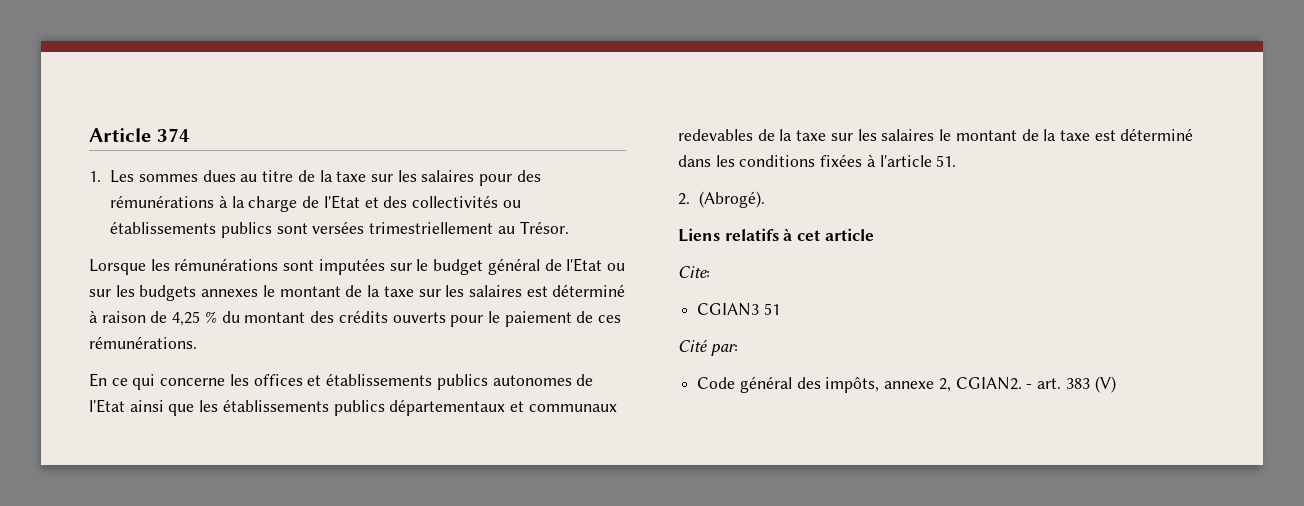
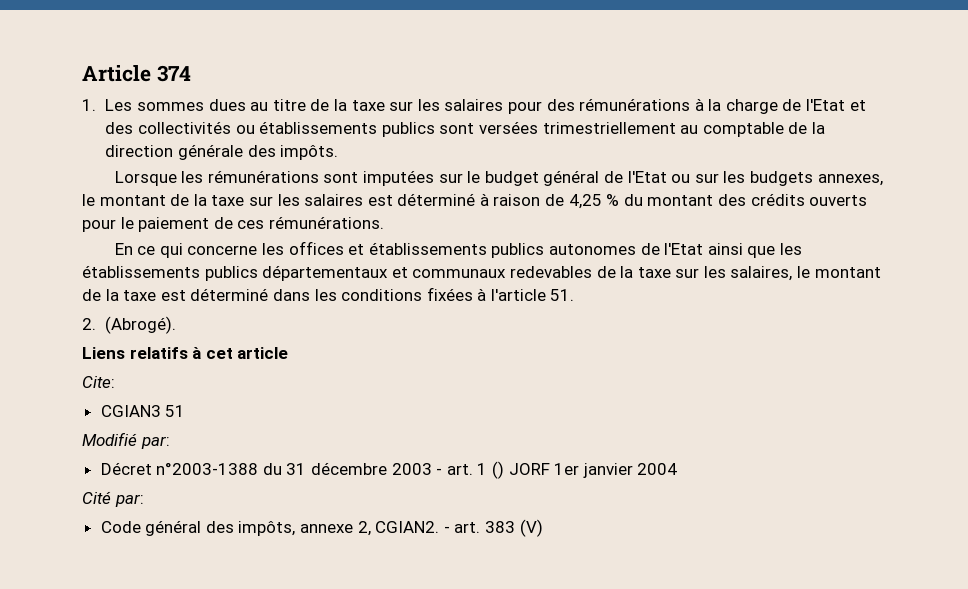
[519,221,569,234] Trésor. -> [702,122,825,137] [105,144,339,160] comptable de la direction générale des impôts.
[201,289,259,297] annexes -> [817,174,883,186] annexes,
[881,129,935,141] salaires -> [730,266,793,281] salaires,
(780, 309) none -> [82,432,170,449] [100,461,678,479] // Modifié par: // Décret n°2003-1388 du 31 décembre 2003 - art. 1 () JORF 1er janvier 2004

